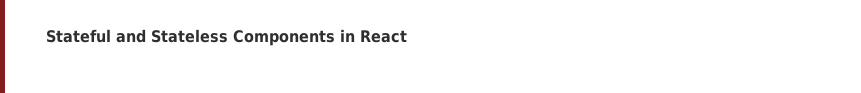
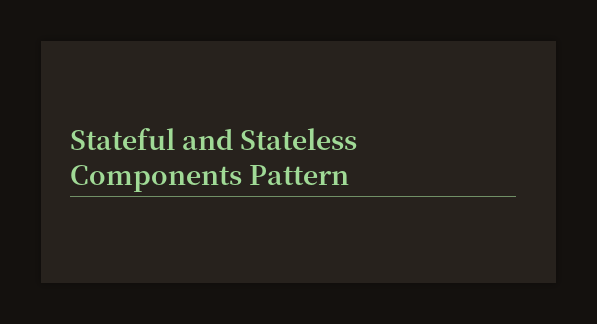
[340,29,407,43] in React -> [249,165,350,185] Pattern

